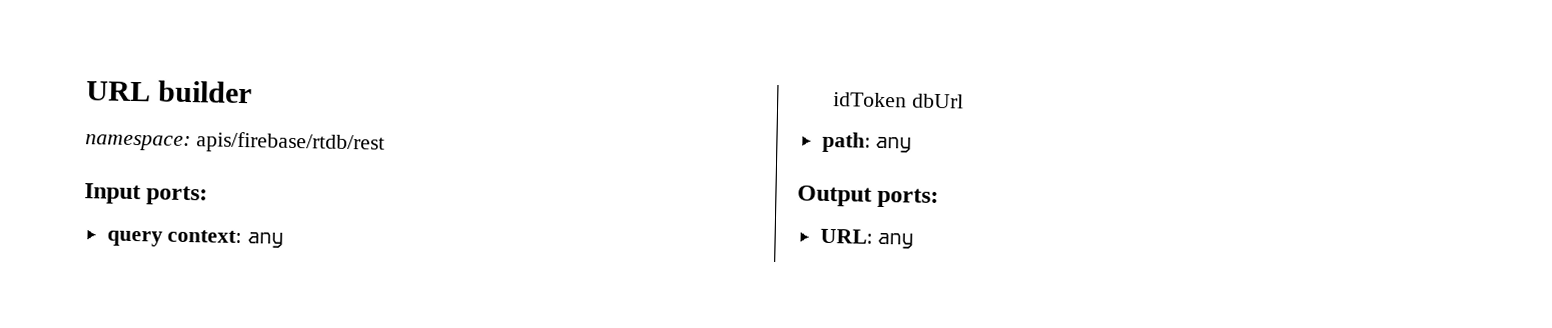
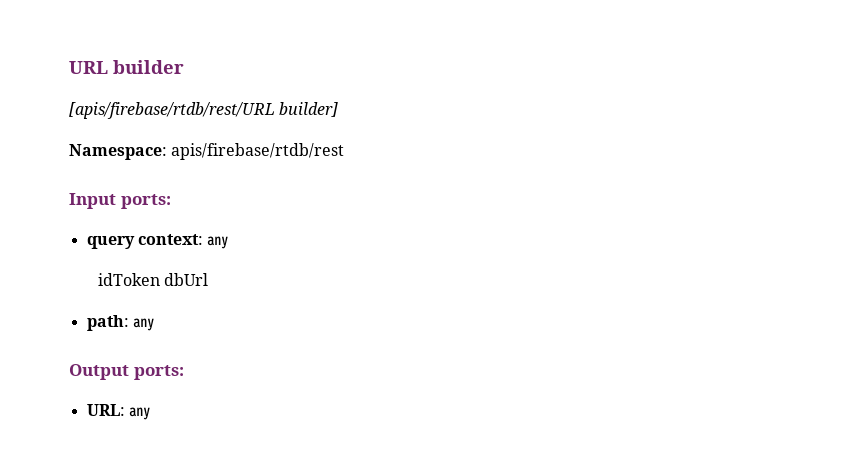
[85,134,191,152] namespace: -> [69,102,339,119] [69,144,167,160] [apis/firebase/rtdb/rest/URL builder] // Namespace:

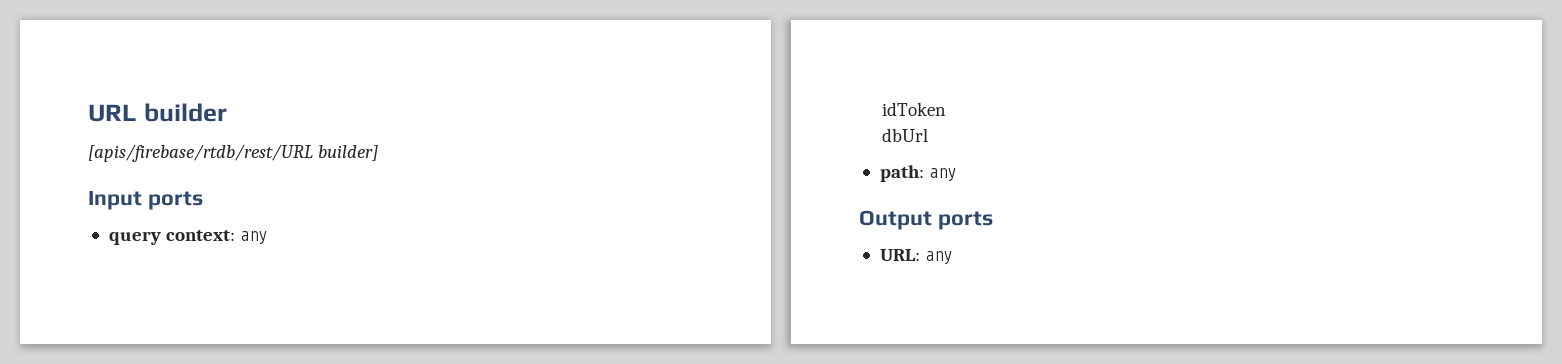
[69,143,345,160] // Namespace: apis/firebase/rtdb/rest -> (379, 153) none
[120,194,171,209] ports: -> [147,191,203,210] ports
(160, 279) none -> (946, 109) //
[133,365,184,380] ports: -> [937,211,993,230] ports

